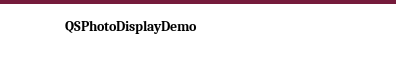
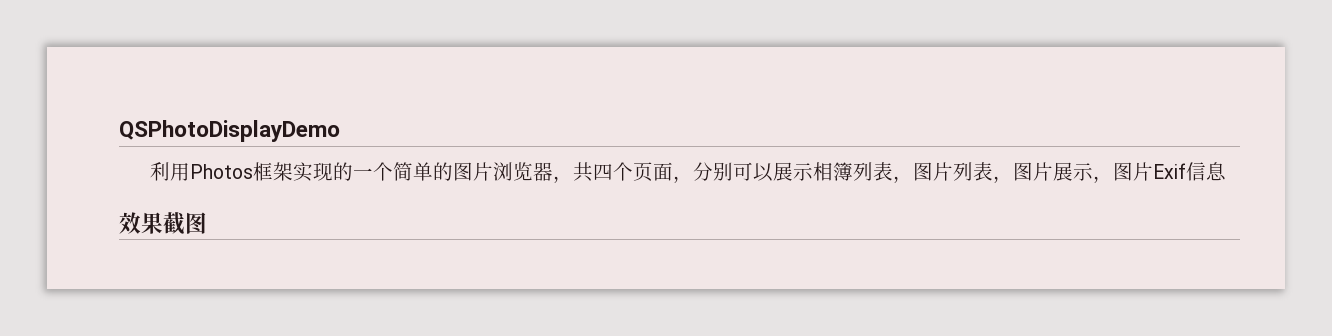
(197, 27) none -> [150,162,1227,183] [119,212,207,235] // 利用Photos框架实现的一个简单的图片浏览器，共四个页面，分别可以展示相簿列表，图片列表，图片展示，图片Exif信息 // 效果截图

